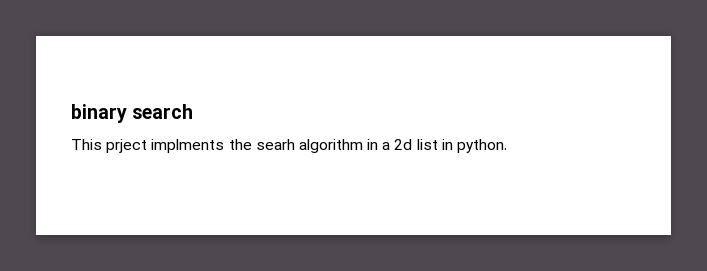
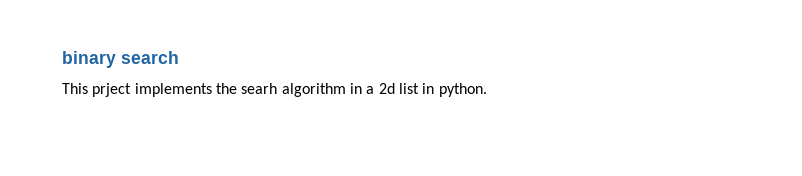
[151,139,225,153] implments -> [134,83,212,97] implements

